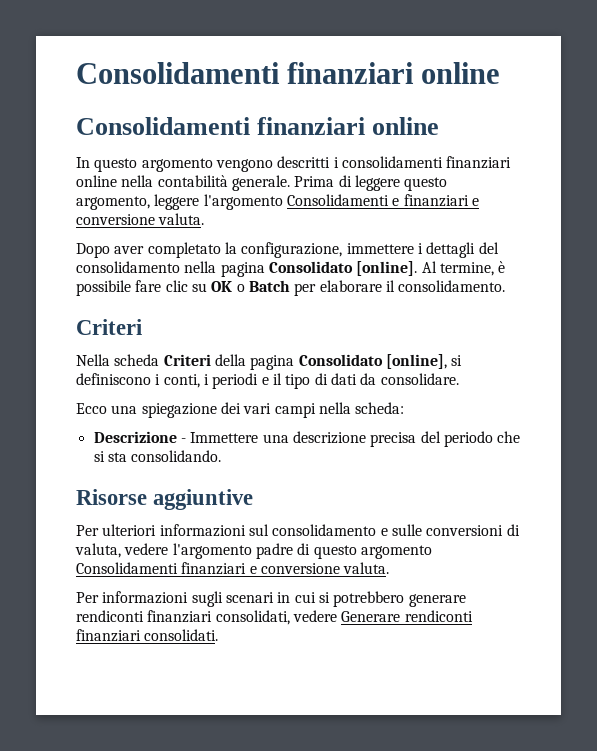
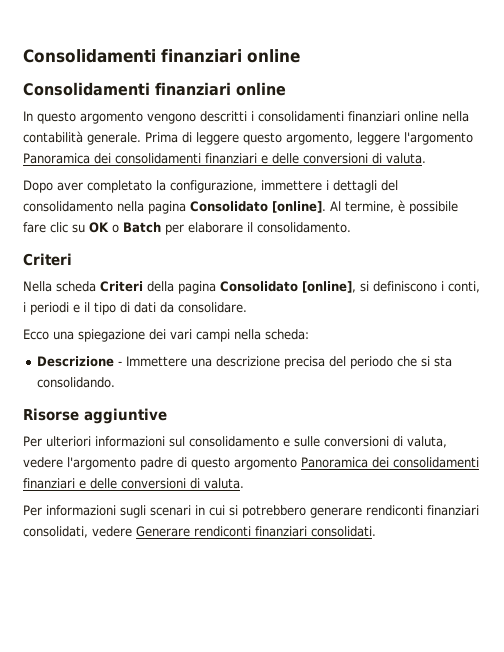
[286,194,479,207] [76,214,155,225] Consolidamenti e finanziari e conversione -> [23,153,382,164] Panoramica dei consolidamenti finanziari e delle conversioni di
[76,562,340,575] Consolidamenti finanziari e conversione -> [301,457,479,468] [23,478,200,489] Panoramica dei consolidamenti finanziari e delle conversioni di

